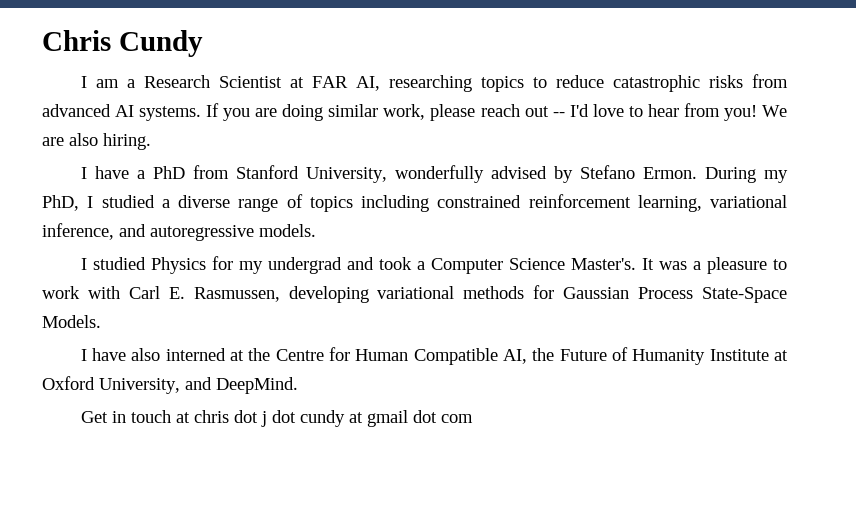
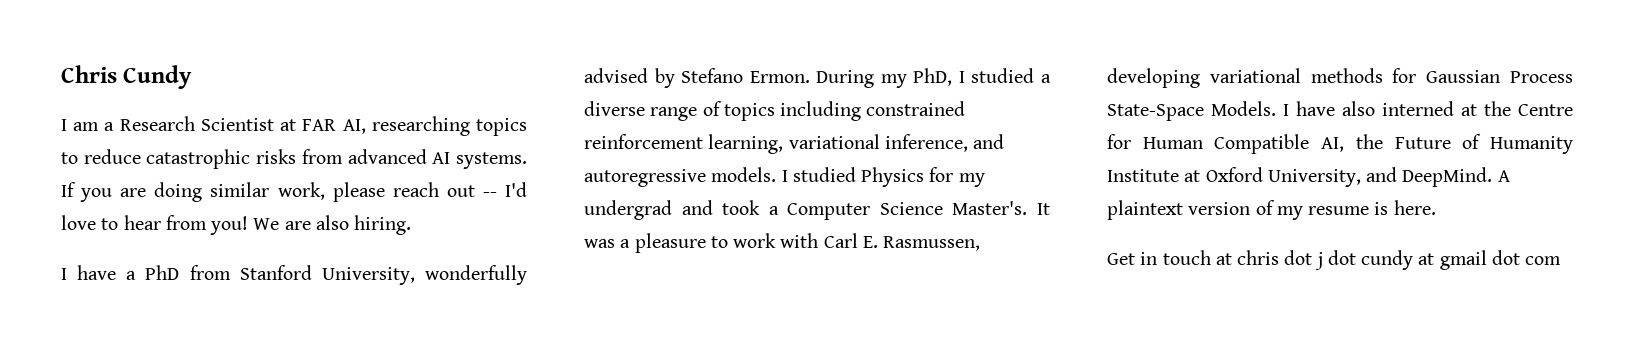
(316, 230) // -> (777, 174) none
(101, 321) // -> (1276, 108) none
(298, 385) none -> [1497,170,1510,182] [1107,200,1436,220] A plaintext version of my resume is here.

